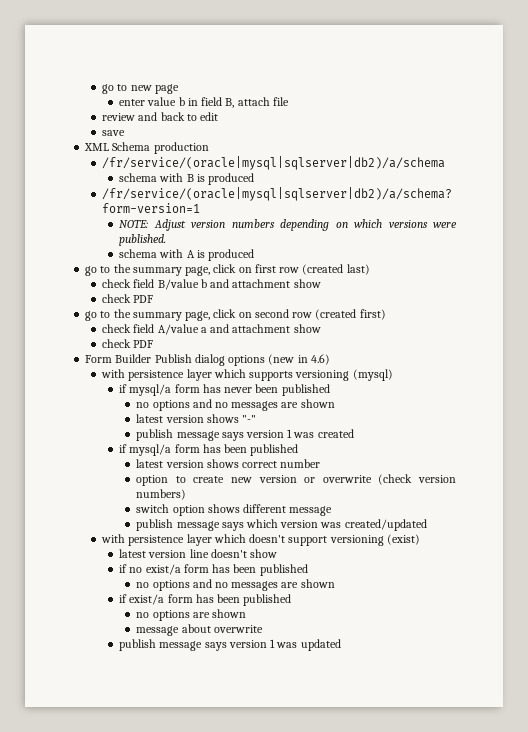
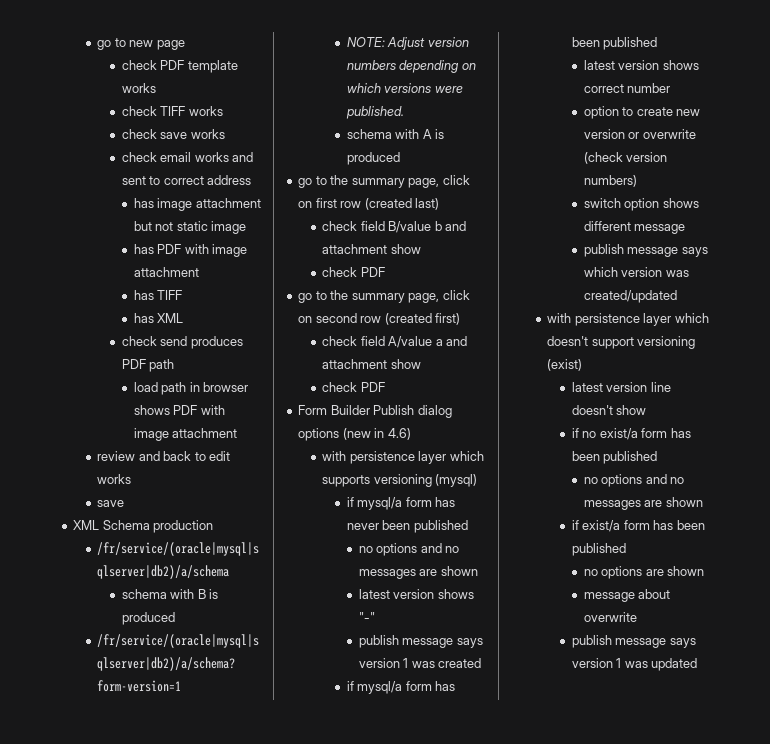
[119,97,289,108] enter value b in field B, attach file -> [121,60,238,73] [121,83,156,93] [121,106,223,116] [121,129,225,139] [121,152,254,162] [121,175,252,185] [133,198,261,211] [133,221,247,234] [133,244,248,257] [133,267,199,277] [133,290,183,300] [133,313,184,323] [121,336,243,349] [121,359,175,372] [133,382,249,395] [133,405,225,415] [133,428,238,441] check PDF template works // check TIFF works // check save works // check email works and sent to correct address // has image attachment but not static image // has PDF with image attachment // has TIFF // has XML // check send produces PDF path // load path in browser shows PDF with image attachment
(219, 116) none -> [97,474,132,484] works

